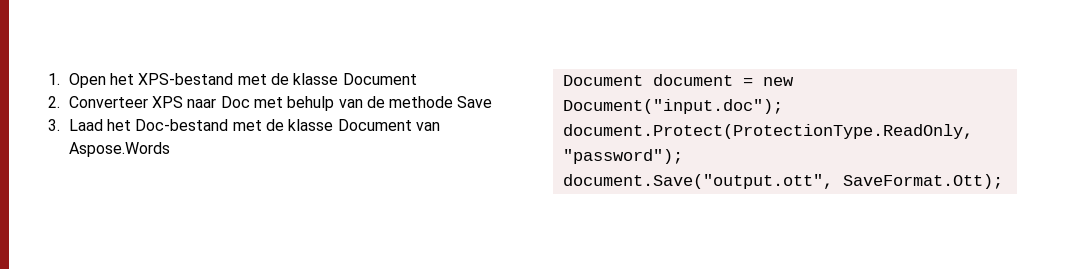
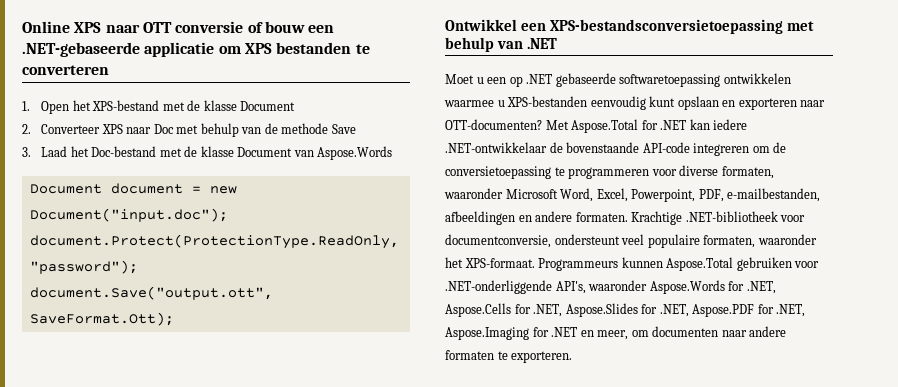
(48, 79) none -> [22,21,335,33] [22,42,370,57] [22,65,109,75] Online XPS naar OTT conversie of bouw een .NET-gebaseerde applicatie om XPS bestanden te converteren //
(1003, 181) none -> [445,19,814,34] [445,37,557,52] [445,73,791,87] [444,96,826,110] [445,119,748,133] [445,142,787,156] [445,165,774,179] [444,188,821,202] [445,211,806,225] [445,234,817,248] [445,257,820,271] [445,280,776,294] [445,303,806,317] [445,326,787,340] [445,350,573,363] // Ontwikkel een XPS-bestandsconversietoepassing met behulp van .NET // Moet u een op .NET gebaseerde softwaretoepassing ontwikkelen waarmee u XPS-bestanden eenvoudig kunt opslaan en exporteren naar OTT-documenten? Met Aspose.Total for .NET kan iedere .NET-ontwikkelaar de bovenstaande API-code integreren om de conversietoepassing te programmeren voor diverse formaten, waaronder Microsoft Word, Excel, Powerpoint, PDF, e-mailbestanden, afbeeldingen en andere formaten. Krachtige .NET-bibliotheek voor documentconversie, ondersteunt veel populaire formaten, waaronder het XPS-formaat. Programmeurs kunnen Aspose.Total gebruiken voor .NET-onderliggende API's, waaronder Aspose.Words for .NET, Aspose.Cells for .NET, Aspose.Slides for .NET, Aspose.PDF for .NET, Aspose.Imaging for .NET en meer, om documenten naar andere formaten te exporteren.

